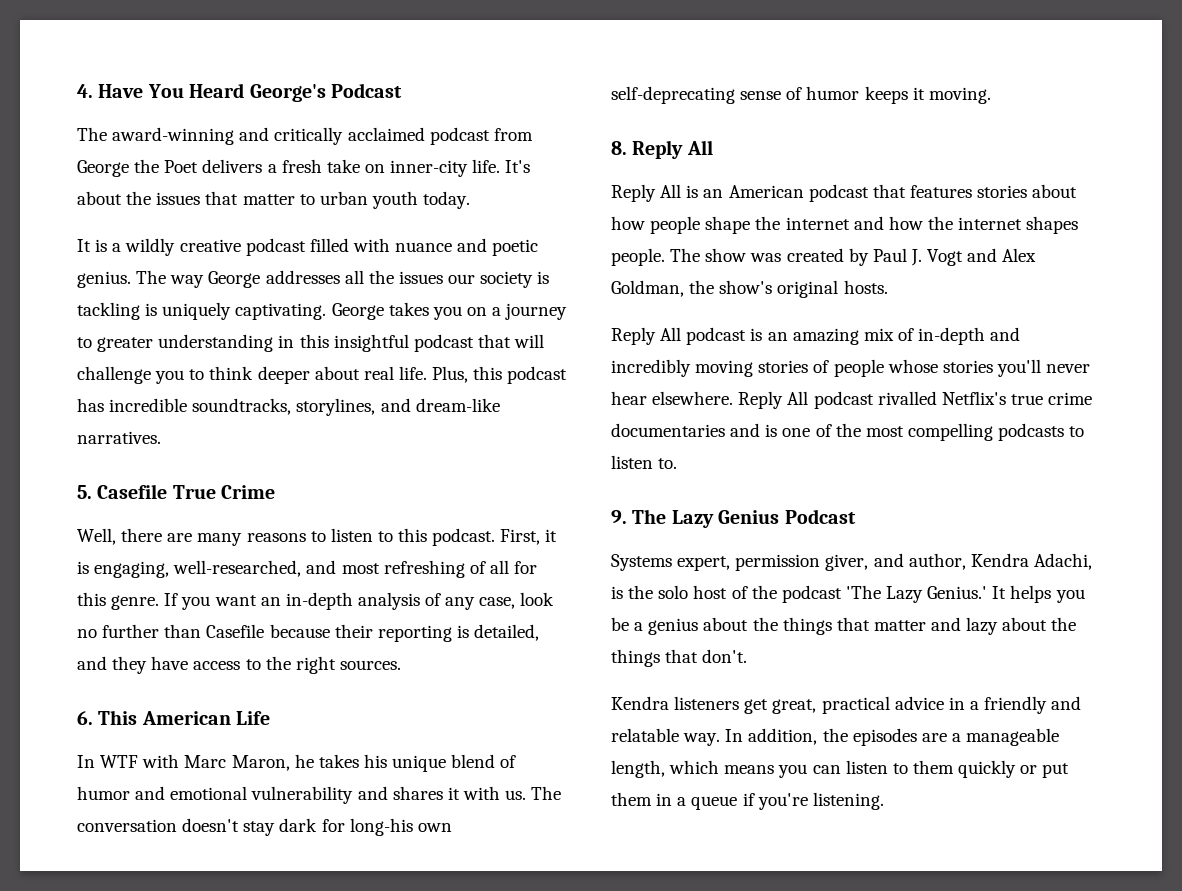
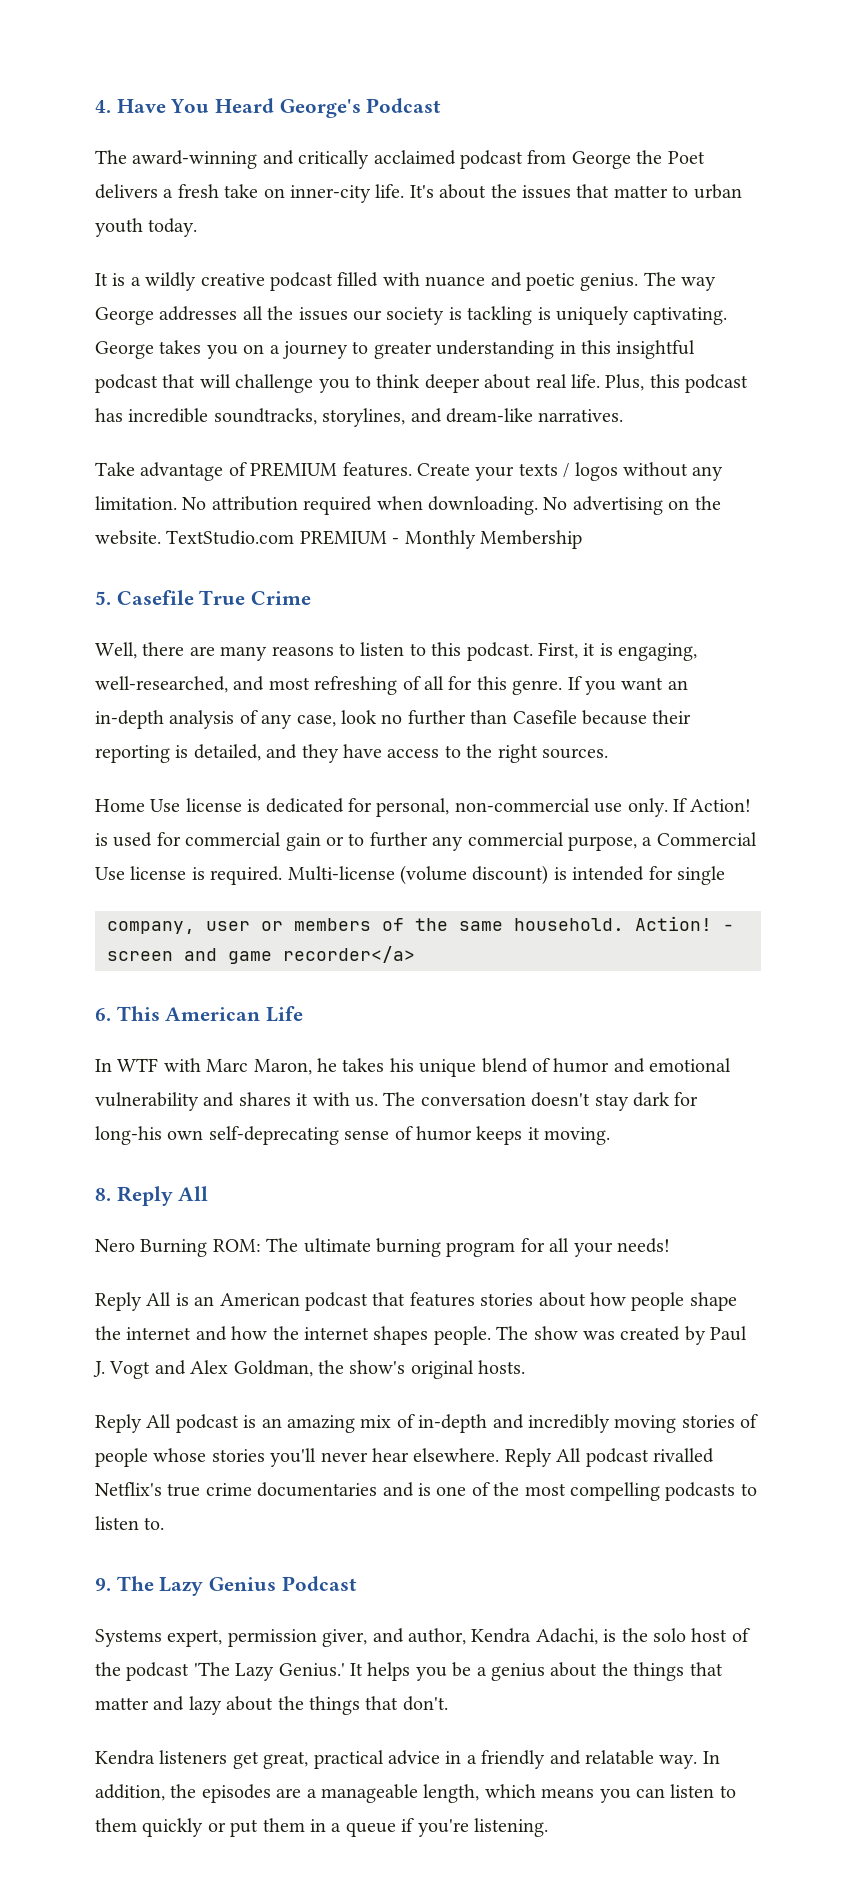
(161, 437) none -> [95,462,724,481] [95,496,721,515] [95,530,582,549] // Take advantage of PREMIUM features. Create your texts / logos without any limitation. No attribution required when downloading. No advertising on the website. TextStudio.com PREMIUM - Monthly Membership
(401, 665) none -> [95,798,752,817] [95,832,757,851] [95,865,725,885] [107,916,734,934] [107,946,415,964] // Home Use license is dedicated for personal, non-commercial use only. If Action! is used for commercial gain or to further any commercial purpose, a Commercial Use license is required. Multi-license (volume discount) is intended for single // company, user or members of the same household. Action! - screen and game recorder</a>
(713, 147) none -> [95,1238,670,1257] // Nero Burning ROM: The ultimate burning program for all your needs!

